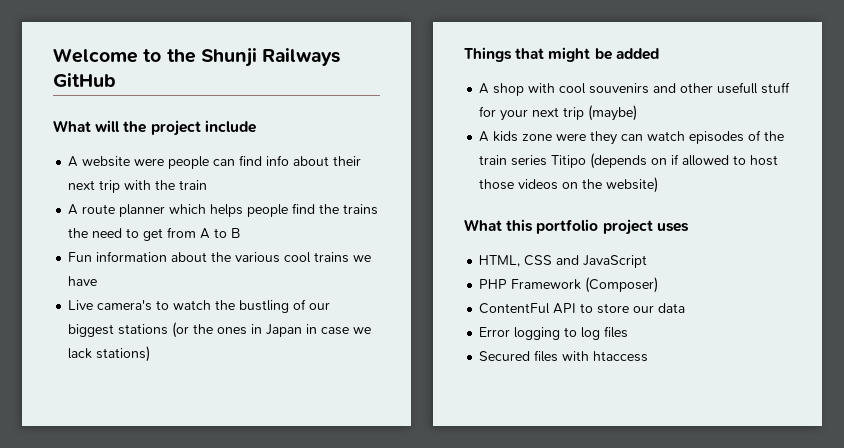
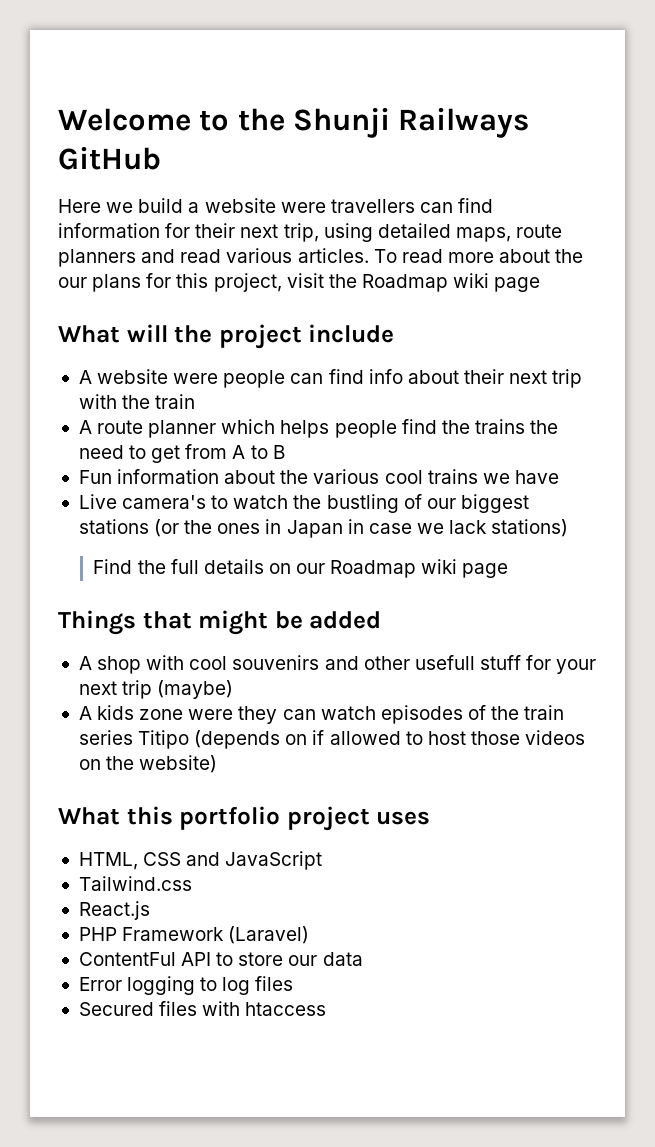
(116, 80) none -> [58,198,494,213] [58,223,563,242] [58,248,584,267] [58,273,541,292] // Here we build a website were travellers can find information for their next trip, using detailed maps, route planners and read various articles. To read more about the our plans for this project, visit the Roadmap wiki page
(151, 354) none -> [93,559,509,578] // Find the full details on our Roadmap wiki page
(648, 261) none -> [78,876,192,891] [78,901,150,920] // Tailwind.css // React.js
[585,277,659,293] (Composer) -> [228,926,310,944] (Laravel)

